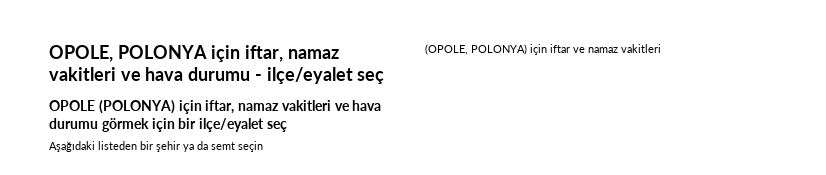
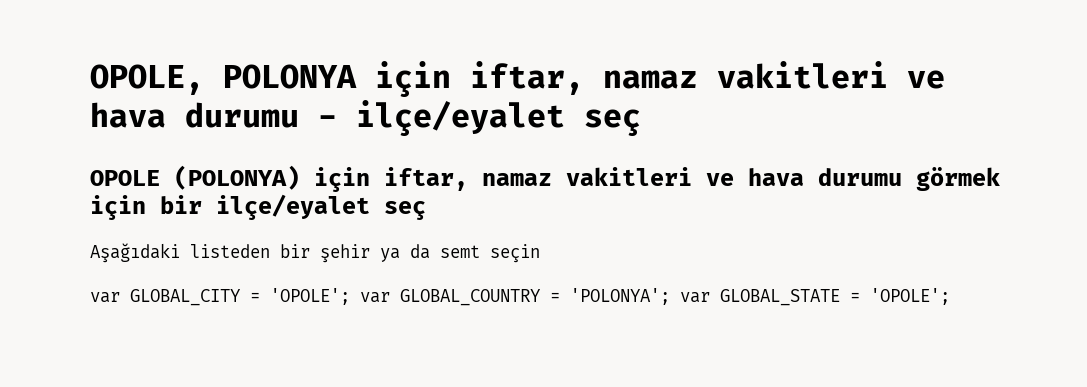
[425,44,661,55] (OPOLE, POLONYA) için iftar ve namaz vakitleri -> [90,288,950,306] var GLOBAL_CITY = 'OPOLE'; var GLOBAL_COUNTRY = 'POLONYA'; var GLOBAL_STATE = 'OPOLE';

